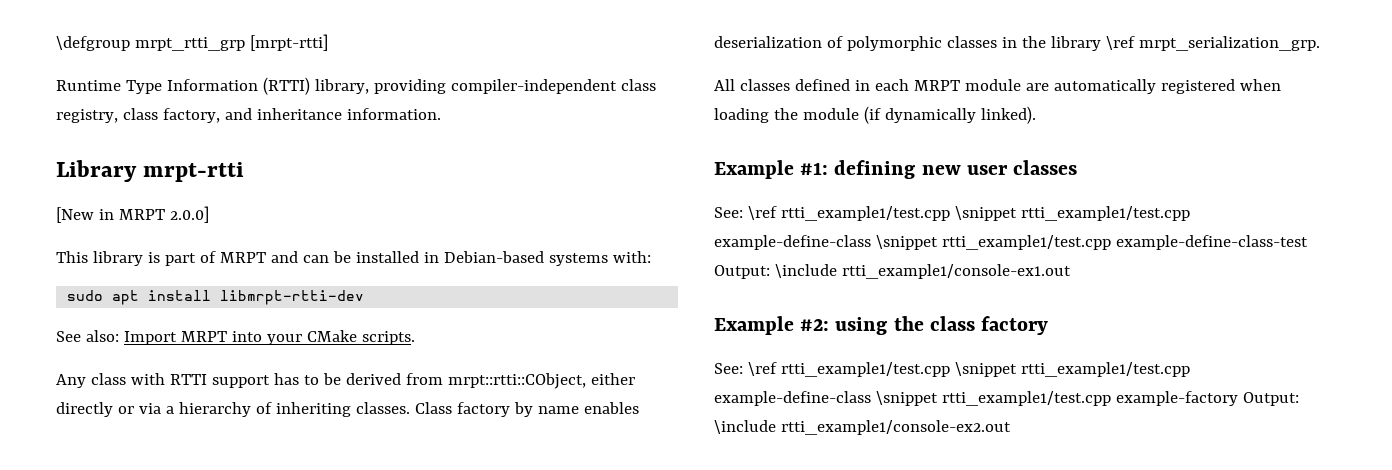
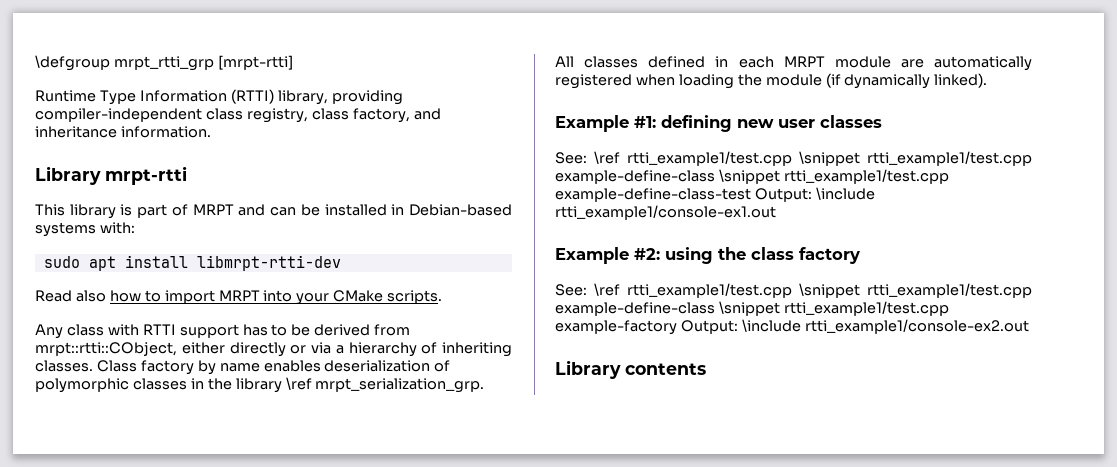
[56,206,209,223] // [New in MRPT 2.0.0] -> (187, 175) none
[56,330,177,345] See also: Import -> [35,290,215,304] Read also how to import
(1011, 427) none -> [555,360,706,379] // Library contents

